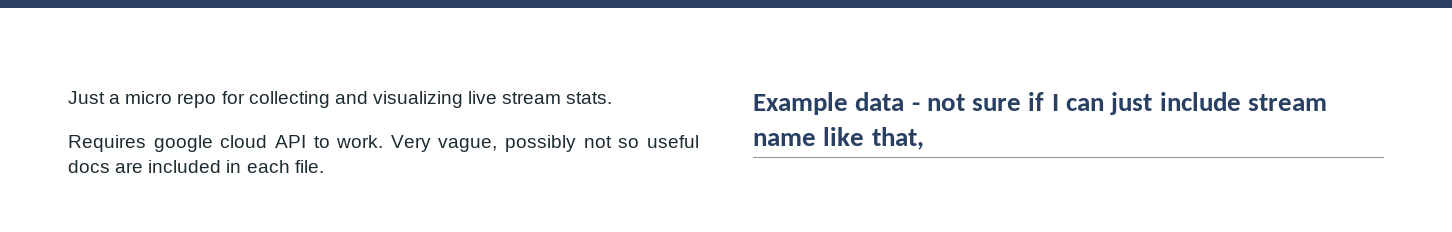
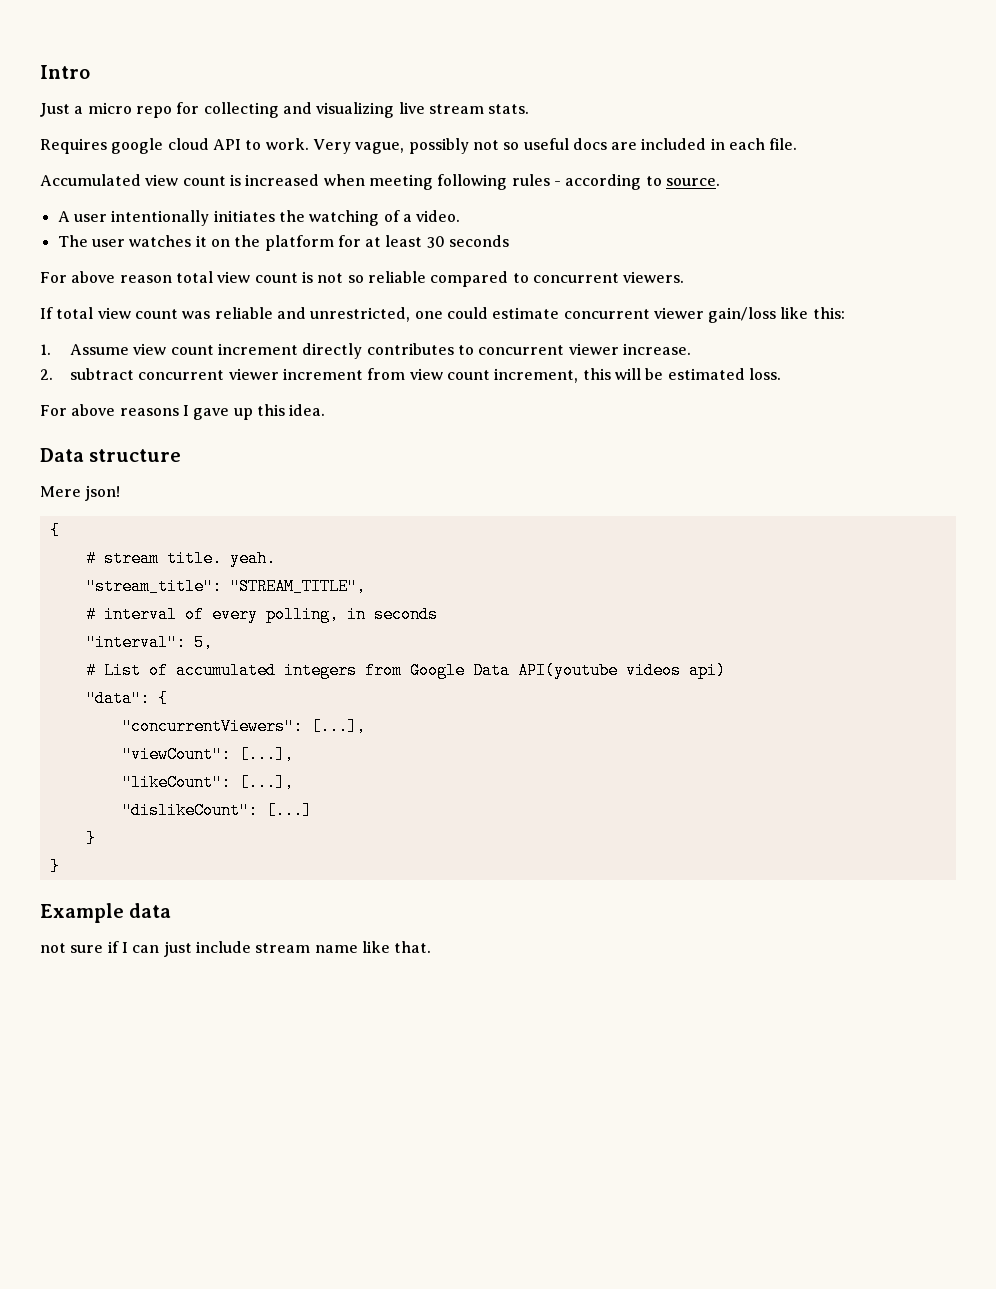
(68, 97) none -> [40,65,90,79] Intro //
(324, 166) none -> [40,174,720,190] [57,210,461,226] [57,235,510,251] [40,271,685,287] [40,307,845,323] [40,343,691,359] [40,368,781,383] [40,404,326,420] [40,448,182,462] [40,485,121,501] [49,522,60,539] [85,550,276,567] [85,578,366,595] [85,606,438,623] [85,634,213,651] [85,662,726,679] [85,690,168,707] [121,718,366,735] [121,746,294,763] [121,774,294,791] [121,802,312,819] [85,830,96,847] [49,858,60,875] // Accumulated view count is increased when meeting following rules - according to source. // A user intentionally initiates the watching of a video. // The user watches it on the platform for at least 30 seconds // For above reason total view count is not so reliable compared to concurrent viewers. // If total view count was reliable and unrestricted, one could estimate concurrent viewer gain/loss like this: // 1. Assume view count increment directly contributes to concurrent viewer increase. // 2. subtract concurrent viewer increment from view count increment, this will be estimated loss. // For above reasons I gave up this idea. // Data structure // Mere json! // { // # stream title. yeah. // "stream_title": "STREAM_TITLE", // # interval of every polling, in seconds // "interval": 5, // # List of accumulated integers from Google Data API(youtube videos api) // "data": { // "concurrentViewers": [...], // "viewCount": [...], // "likeCount": [...], // "dislikeCount": [...] // } // }
[911,102,920,111] - -> (172, 910) //
[871,127,924,150] that, -> [394,941,432,953] that.

